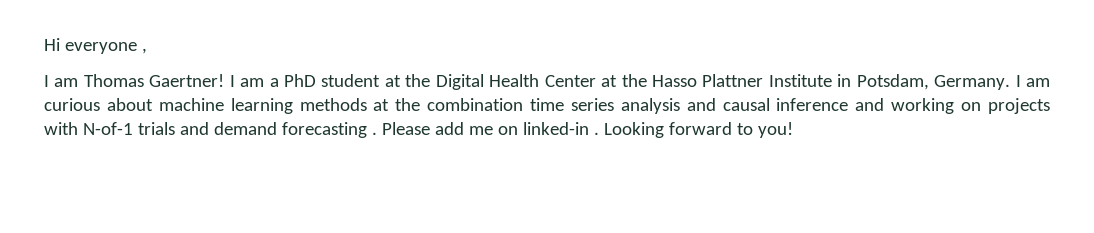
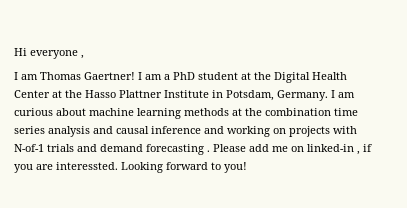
[593,132,599,135] . -> [357,144,372,155] [14,162,118,173] , if you are interessted.

